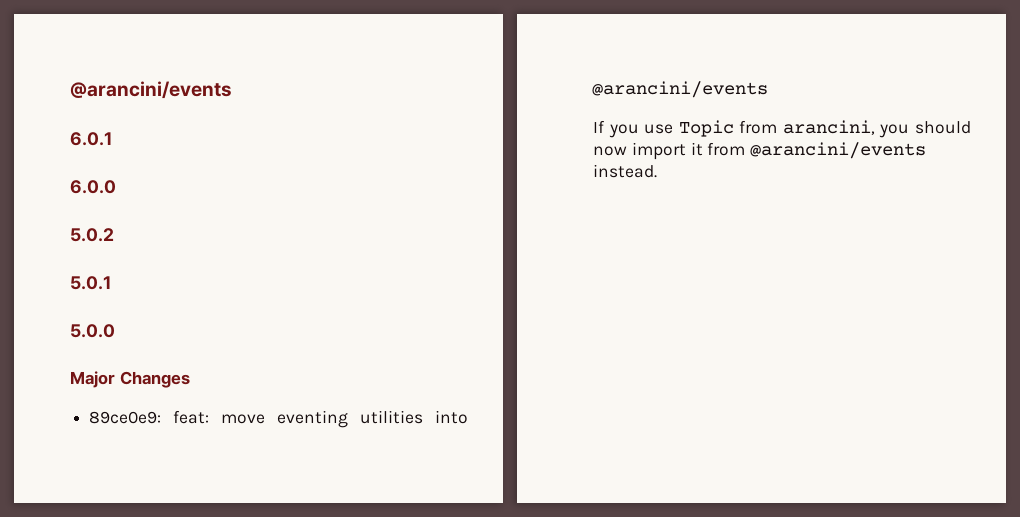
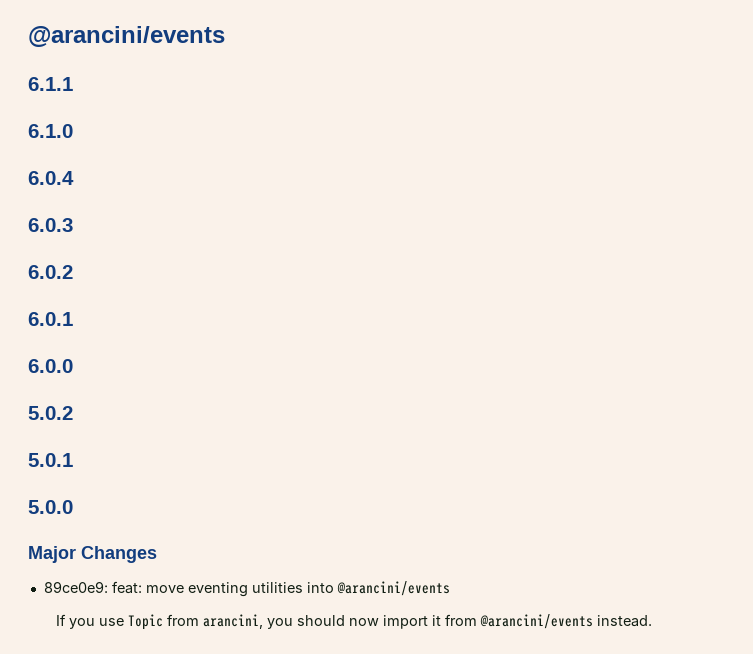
[70,81,232,99] @arancini/events -> [28,26,225,47] [28,77,73,91] [28,124,73,138] [28,171,74,185] [28,218,73,232] [28,265,73,279] @arancini/events // 6.1.1 // 6.1.0 // 6.0.4 // 6.0.3 // 6.0.2

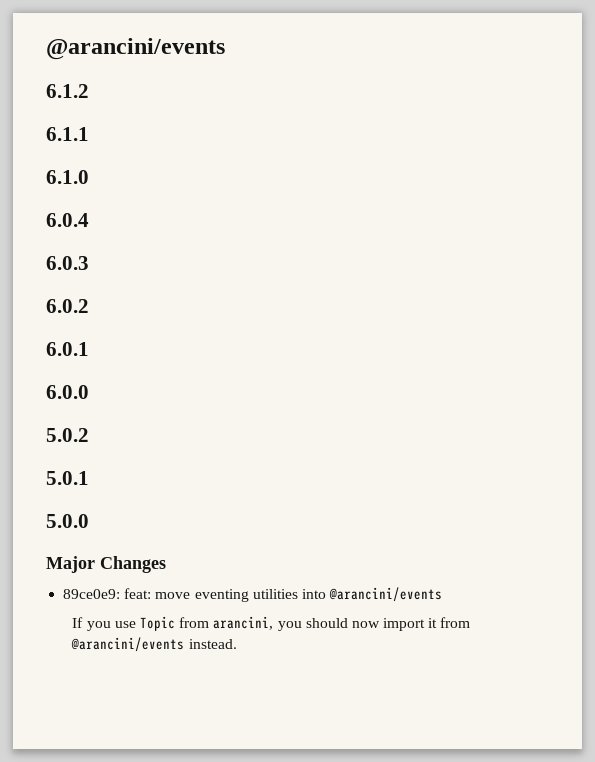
[28,26,225,47] @arancini/events -> [46,38,225,60] [46,84,89,98] @arancini/events // 6.1.2

